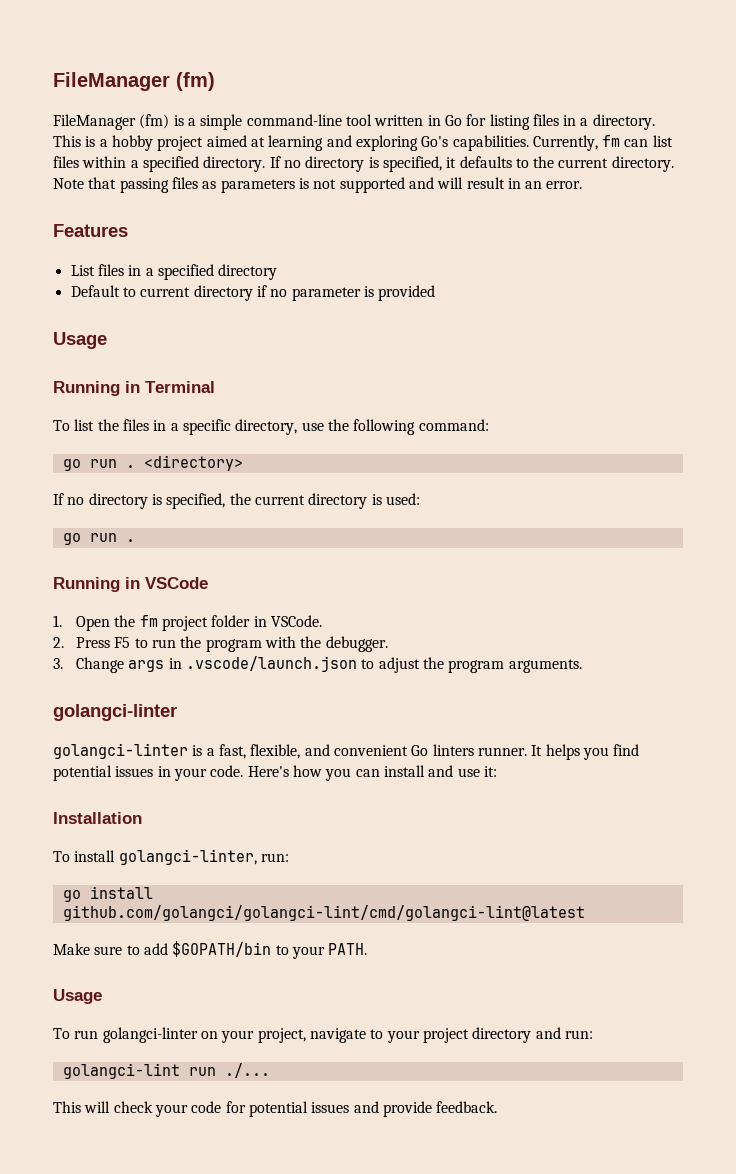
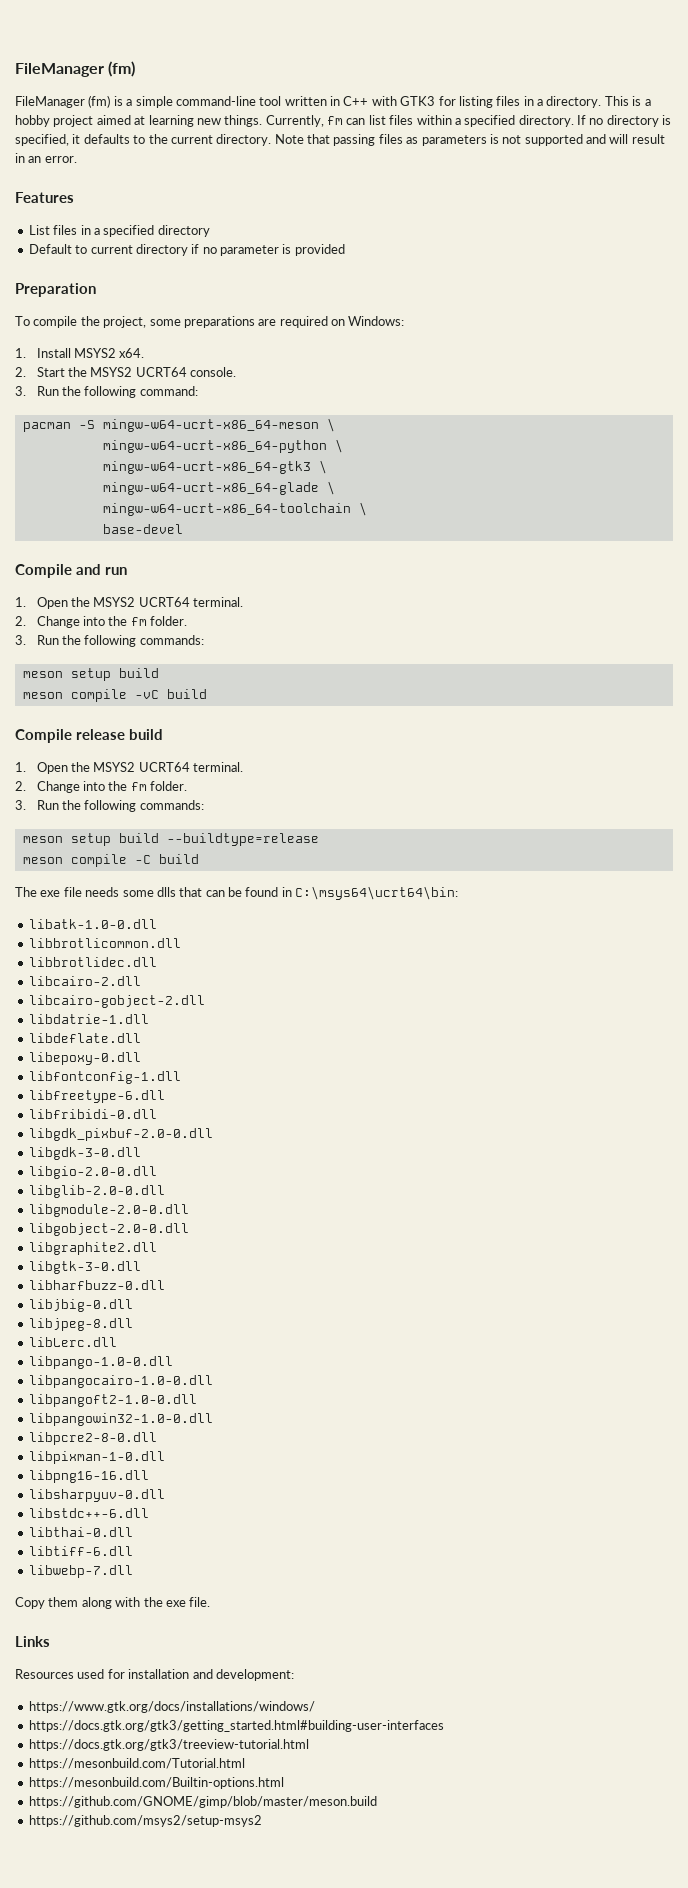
[444,115,462,126] Go -> [343,96,436,106] C++ with GTK3
[326,135,529,151] and exploring Go's capabilities. -> [196,115,263,127] new things.
[53,332,107,349] [53,381,215,396] [53,419,489,435] [62,455,243,471] [53,493,420,509] [62,533,135,545] [53,577,208,592] [53,615,322,631] [53,636,388,652] [53,656,582,673] [53,704,177,721] [53,743,640,760] [53,765,497,781] [53,812,142,824] [53,849,289,865] [62,886,153,902] [62,905,585,921] [53,941,368,959] [53,989,102,1004] [53,1027,593,1043] [62,1063,270,1079] [53,1101,498,1117] Usage // Running in Terminal // To list the files in a specific directory, use the following command: // go run . <directory> // If no directory is specified, the current directory is used: // go run . // Running in VSCode // 1. Open the fm project folder in VSCode. // 2. Press F5 to run the program with the debugger. // 3. Change args in .vscode/launch.json to adjust the program arguments. // golangci-linter // golangci-linter is a fast, flexible, and convenient Go linters runner. It helps you find potential issues in your code. Here's how you can install and use it: // Installation // To install golangci-linter, run: // go install github.com/golangci/golangci-lint/cmd/golangci-lint@latest // Make sure to add $GOPATH/bin to your PATH. // Usage // To run golangci-linter on your project, navigate to your project directory and run: // golangci-lint run ./... // This will check your code for potential issues and provide feedback. -> [15,283,96,297] [15,316,405,328] [15,348,145,358] [15,367,237,377] [15,386,198,398] [22,418,335,432] [102,439,343,453] [102,460,327,474] [102,481,335,495] [102,502,367,516] [102,524,183,534] [15,564,127,578] [15,597,244,609] [15,616,188,628] [15,635,204,647] [22,668,159,681] [22,689,207,702] [15,729,163,743] [15,762,244,774] [15,781,188,793] [15,800,204,812] [22,833,319,846] [22,854,199,867] [15,886,459,900] [28,919,157,929] [28,938,181,948] [28,957,157,967] [28,976,141,986] [28,995,205,1008] [28,1014,149,1024] [28,1033,141,1043] [28,1052,141,1065] [28,1071,181,1084] [28,1090,165,1103] [28,1109,157,1119] [28,1128,213,1141] [28,1147,141,1160] [28,1166,157,1179] [28,1185,165,1198] [28,1204,189,1217] [28,1223,189,1236] [28,1242,157,1255] [28,1261,141,1274] [28,1280,165,1290] [28,1299,133,1312] [28,1318,133,1331] [28,1337,117,1347] [28,1356,173,1369] [28,1375,213,1388] [28,1394,197,1407] [28,1413,213,1426] [28,1432,157,1445] [28,1451,165,1464] [28,1470,149,1483] [28,1489,165,1502] [28,1508,149,1518] [28,1527,133,1537] [28,1546,133,1556] [28,1565,133,1578] [15,1597,211,1609] [15,1636,50,1647] [15,1669,294,1681] [28,1701,315,1713] [28,1720,444,1732] [28,1739,309,1751] [28,1758,245,1770] [28,1777,284,1789] [28,1796,377,1808] [28,1815,262,1827] Preparation // To compile the project, some preparations are required on Windows: // 1. Install MSYS2 x64. // 2. Start the MSYS2 UCRT64 console. // 3. Run the following command: // pacman -S mingw-w64-ucrt-x86_64-meson \ // mingw-w64-ucrt-x86_64-python \ // mingw-w64-ucrt-x86_64-gtk3 \ // mingw-w64-ucrt-x86_64-glade \ // mingw-w64-ucrt-x86_64-toolchain \ // base-devel // Compile and run // 1. Open the MSYS2 UCRT64 terminal. // 2. Change into the fm folder. // 3. Run the following commands: // meson setup build // meson compile -vC build // Compile release build // 1. Open the MSYS2 UCRT64 terminal. // 2. Change into the fm folder. // 3. Run the following commands: // meson setup build --buildtype=release // meson compile -C build // The exe file needs some dlls that can be found in C:\msys64\ucrt64\bin: // libatk-1.0-0.dll // libbrotlicommon.dll // libbrotlidec.dll // libcairo-2.dll // libcairo-gobject-2.dll // libdatrie-1.dll // libdeflate.dll // libepoxy-0.dll // libfontconfig-1.dll // libfreetype-6.dll // libfribidi-0.dll // libgdk_pixbuf-2.0-0.dll // libgdk-3-0.dll // libgio-2.0-0.dll // libglib-2.0-0.dll // libgmodule-2.0-0.dll // libgobject-2.0-0.dll // libgraphite2.dll // libgtk-3-0.dll // libharfbuzz-0.dll // libjbig-0.dll // libjpeg-8.dll // libLerc.dll // libpango-1.0-0.dll // libpangocairo-1.0-0.dll // libpangoft2-1.0-0.dll // libpangowin32-1.0-0.dll // libpcre2-8-0.dll // libpixman-1-0.dll // libpng16-16.dll // libsharpyuv-0.dll // libstdc++-6.dll // libthai-0.dll // libtiff-6.dll // libwebp-7.dll // Copy them along with the exe file. // Links // Resources used for installation and development: // https://www.gtk.org/docs/installations/windows/ // https://docs.gtk.org/gtk3/getting_started.html#building-user-interfaces // https://docs.gtk.org/gtk3/treeview-tutorial.html // https://mesonbuild.com/Tutorial.html // https://mesonbuild.com/Builtin-options.html // https://github.com/GNOME/gimp/blob/master/meson.build // https://github.com/msys2/setup-msys2

